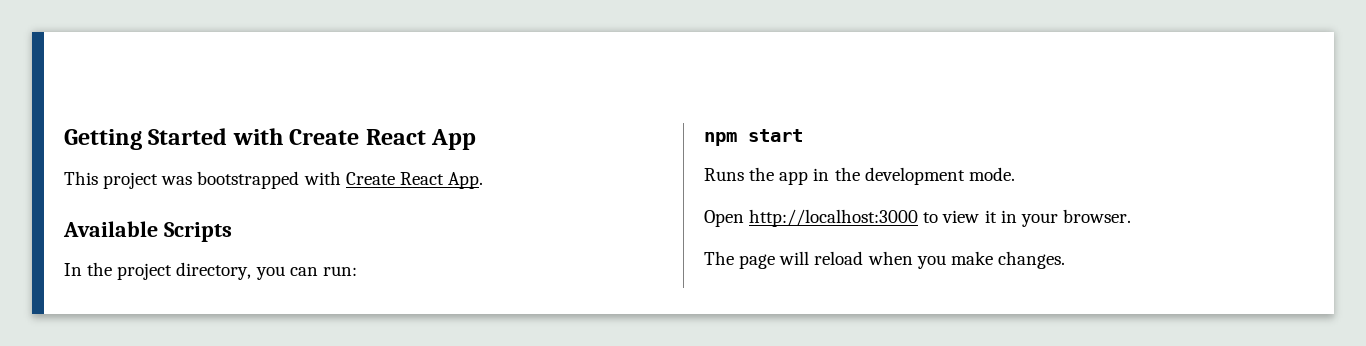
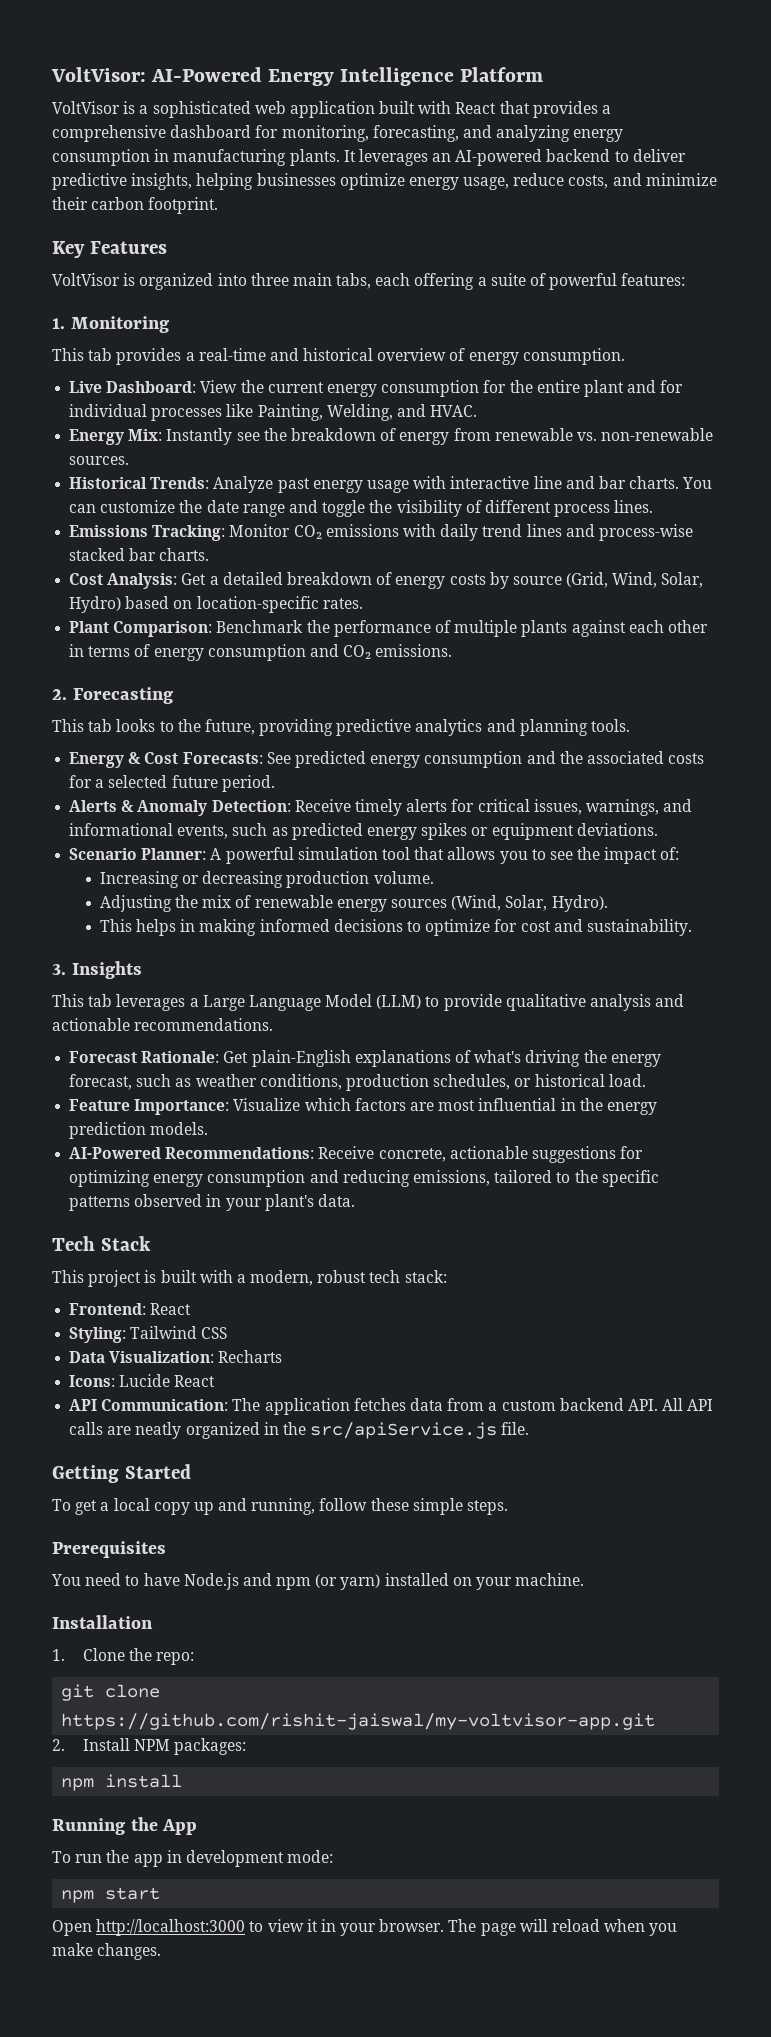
[64,128,477,150] [64,171,483,189] [63,221,232,242] [64,262,357,280] [704,129,803,146] [704,167,1015,185] Getting Started with Create React App // This project was bootstrapped with Create React App. // Available Scripts // In the project directory, you can run: // npm start // Runs the app in the development mode. -> [51,67,544,86] [52,101,612,118] [52,125,624,142] [52,149,686,166] [52,173,717,190] [52,197,219,214] [52,241,167,258] [52,273,686,290] [52,316,169,333] [52,348,625,365] [69,380,684,397] [69,404,478,421] [69,428,714,445] [69,456,130,465] [69,476,713,493] [69,500,654,517] [69,524,693,541] [69,548,210,561] [69,572,704,589] [69,596,363,613] [69,620,708,637] [69,644,453,661] [52,687,173,704] [52,719,631,736] [69,751,705,768] [69,775,275,792] [69,799,693,816] [69,823,658,840] [69,847,680,864] [99,871,434,888] [99,895,608,912] [99,919,692,936] [52,961,142,979] [52,994,685,1011] [52,1018,274,1031] [69,1050,661,1067] [69,1074,646,1091] [69,1098,657,1115] [69,1122,209,1139] [69,1146,644,1163] [69,1170,659,1187] [69,1194,355,1211] [52,1236,151,1251] [52,1270,447,1287] [69,1303,192,1315] [69,1326,228,1343] [69,1350,283,1363] [69,1374,216,1387] [69,1398,714,1415] [69,1422,530,1439] [52,1464,191,1483] [52,1498,509,1515] [52,1541,166,1558] [51,1573,585,1590] [52,1615,153,1629] [52,1648,195,1665] [61,1684,161,1701] [61,1713,656,1730] [52,1738,247,1755] [61,1774,183,1791] [52,1817,198,1835] [52,1850,334,1867] [61,1887,161,1903] VoltVisor: AI-Powered Energy Intelligence Platform // VoltVisor is a sophisticated web application built with React that provides a comprehensive dashboard for monitoring, forecasting, and analyzing energy consumption in manufacturing plants. It leverages an AI-powered backend to deliver predictive insights, helping businesses optimize energy usage, reduce costs, and minimize their carbon footprint. // Key Features // VoltVisor is organized into three main tabs, each offering a suite of powerful features: // 1. Monitoring // This tab provides a real-time and historical overview of energy consumption. // Live Dashboard: View the current energy consumption for the entire plant and for individual processes like Painting, Welding, and HVAC. // Energy Mix: Instantly see the breakdown of energy from renewable vs. non-renewable sources. // Historical Trends: Analyze past energy usage with interactive line and bar charts. You can customize the date range and toggle the visibility of different process lines. // Emissions Tracking: Monitor CO₂ emissions with daily trend lines and process-wise stacked bar charts. // Cost Analysis: Get a detailed breakdown of energy costs by source (Grid, Wind, Solar, Hydro) based on location-specific rates. // Plant Comparison: Benchmark the performance of multiple plants against each other in terms of energy consumption and CO₂ emissions. // 2. Forecasting // This tab looks to the future, providing predictive analytics and planning tools. // Energy & Cost Forecasts: See predicted energy consumption and the associated costs for a selected future period. // Alerts & Anomaly Detection: Receive timely alerts for critical issues, warnings, and informational events, such as predicted energy spikes or equipment deviations. // Scenario Planner: A powerful simulation tool that allows you to see the impact of: // Increasing or decreasing production volume. // Adjusting the mix of renewable energy sources (Wind, Solar, Hydro). // This helps in making informed decisions to optimize for cost and sustainability. // 3. Insights // This tab leverages a Large Language Model (LLM) to provide qualitative analysis and actionable recommendations. // Forecast Rationale: Get plain-English explanations of what's driving the energy forecast, such as weather conditions, production schedules, or historical load. // Feature Importance: Visualize which factors are most influential in the energy prediction models. // AI-Powered Recommendations: Receive concrete, actionable suggestions for optimizing energy consumption and reducing emissions, tailored to the specific patterns observed in your plant's data. // Tech Stack // This project is built with a modern, robust tech stack: // Frontend: React // Styling: Tailwind CSS // Data Visualization: Recharts // Icons: Lucide React // API Communication: The application fetches data from a custom backend API. All API calls are neatly organized in the src/apiService.js file. // Getting Started // To get a local copy up and running, follow these simple steps. // Prerequisites // You need to have Node.js and npm (or yarn) installed on your machine. // Installation // 1. Clone the repo: // git clone https://github.com/rishit-jaiswal/my-voltvisor-app.git // 2. Install NPM packages: // npm install // Running the App // To run the app in development mode: // npm start
(1131, 216) // -> (445, 1925) none

